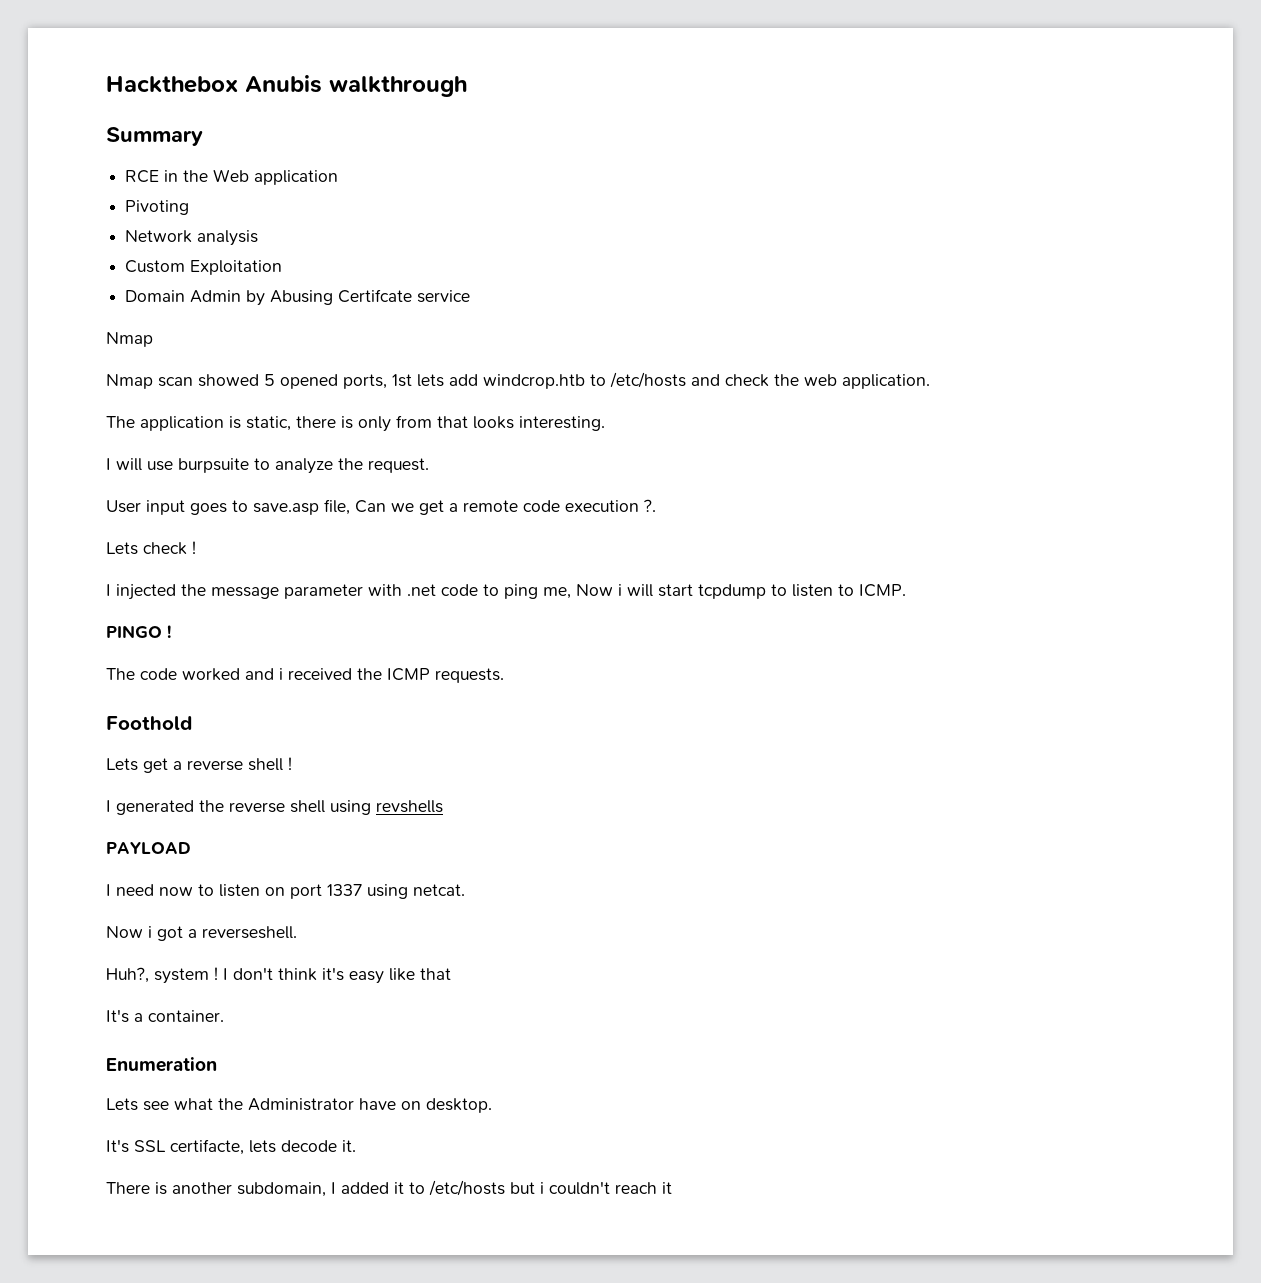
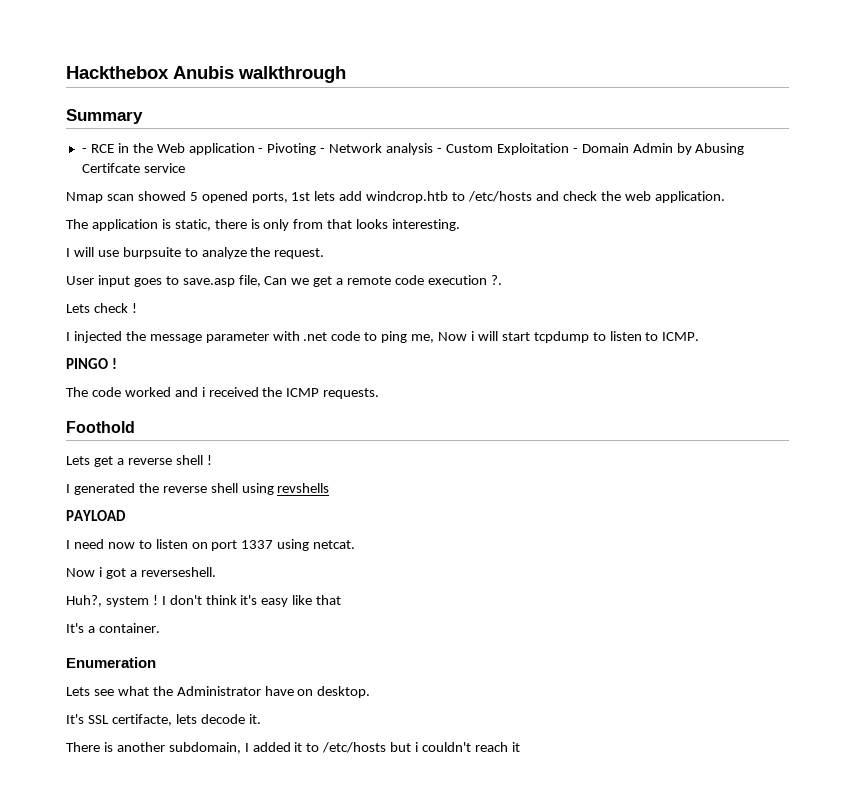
(203, 136) none -> [81,148,87,153] -
(339, 177) // -> [258,148,264,153] -
(190, 207) // -> [320,148,326,153] -
(259, 238) // -> [437,148,443,153] -
(283, 267) // -> [572,148,578,153] -
[106,374,153,389] // Nmap -> (103, 197) none

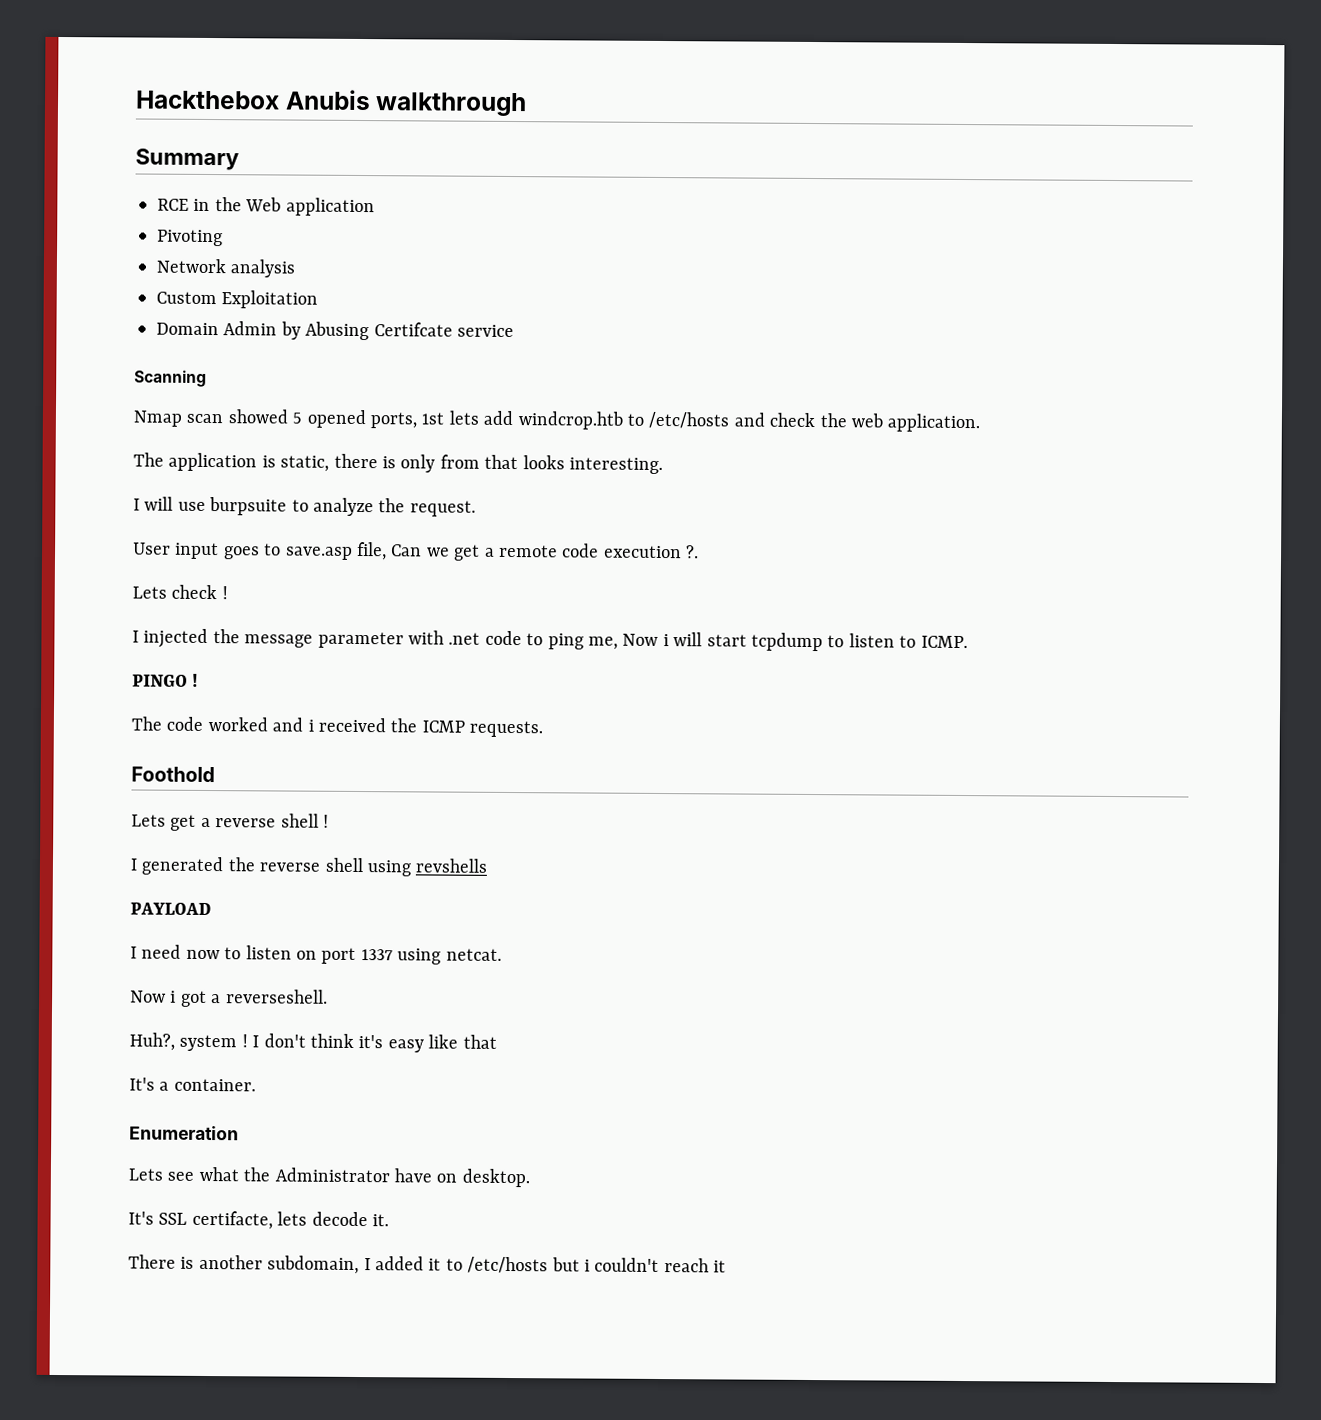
[81,148,87,153] - -> (239, 159) none
[258,148,264,153] - -> (375, 207) //
[320,148,326,153] - -> (223, 238) //
[437,148,443,153] - -> (296, 268) //
[572,148,578,153] - -> (319, 299) //
(185, 168) none -> [134,369,207,387] // Scanning

